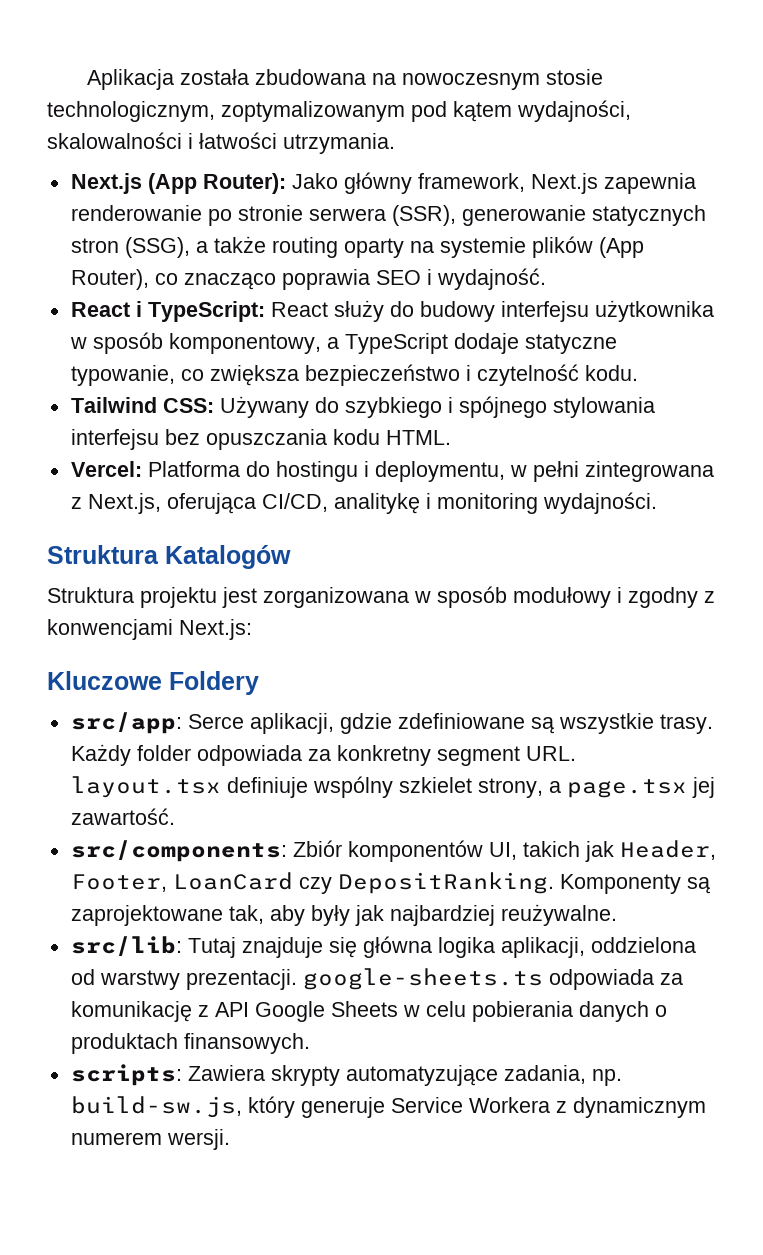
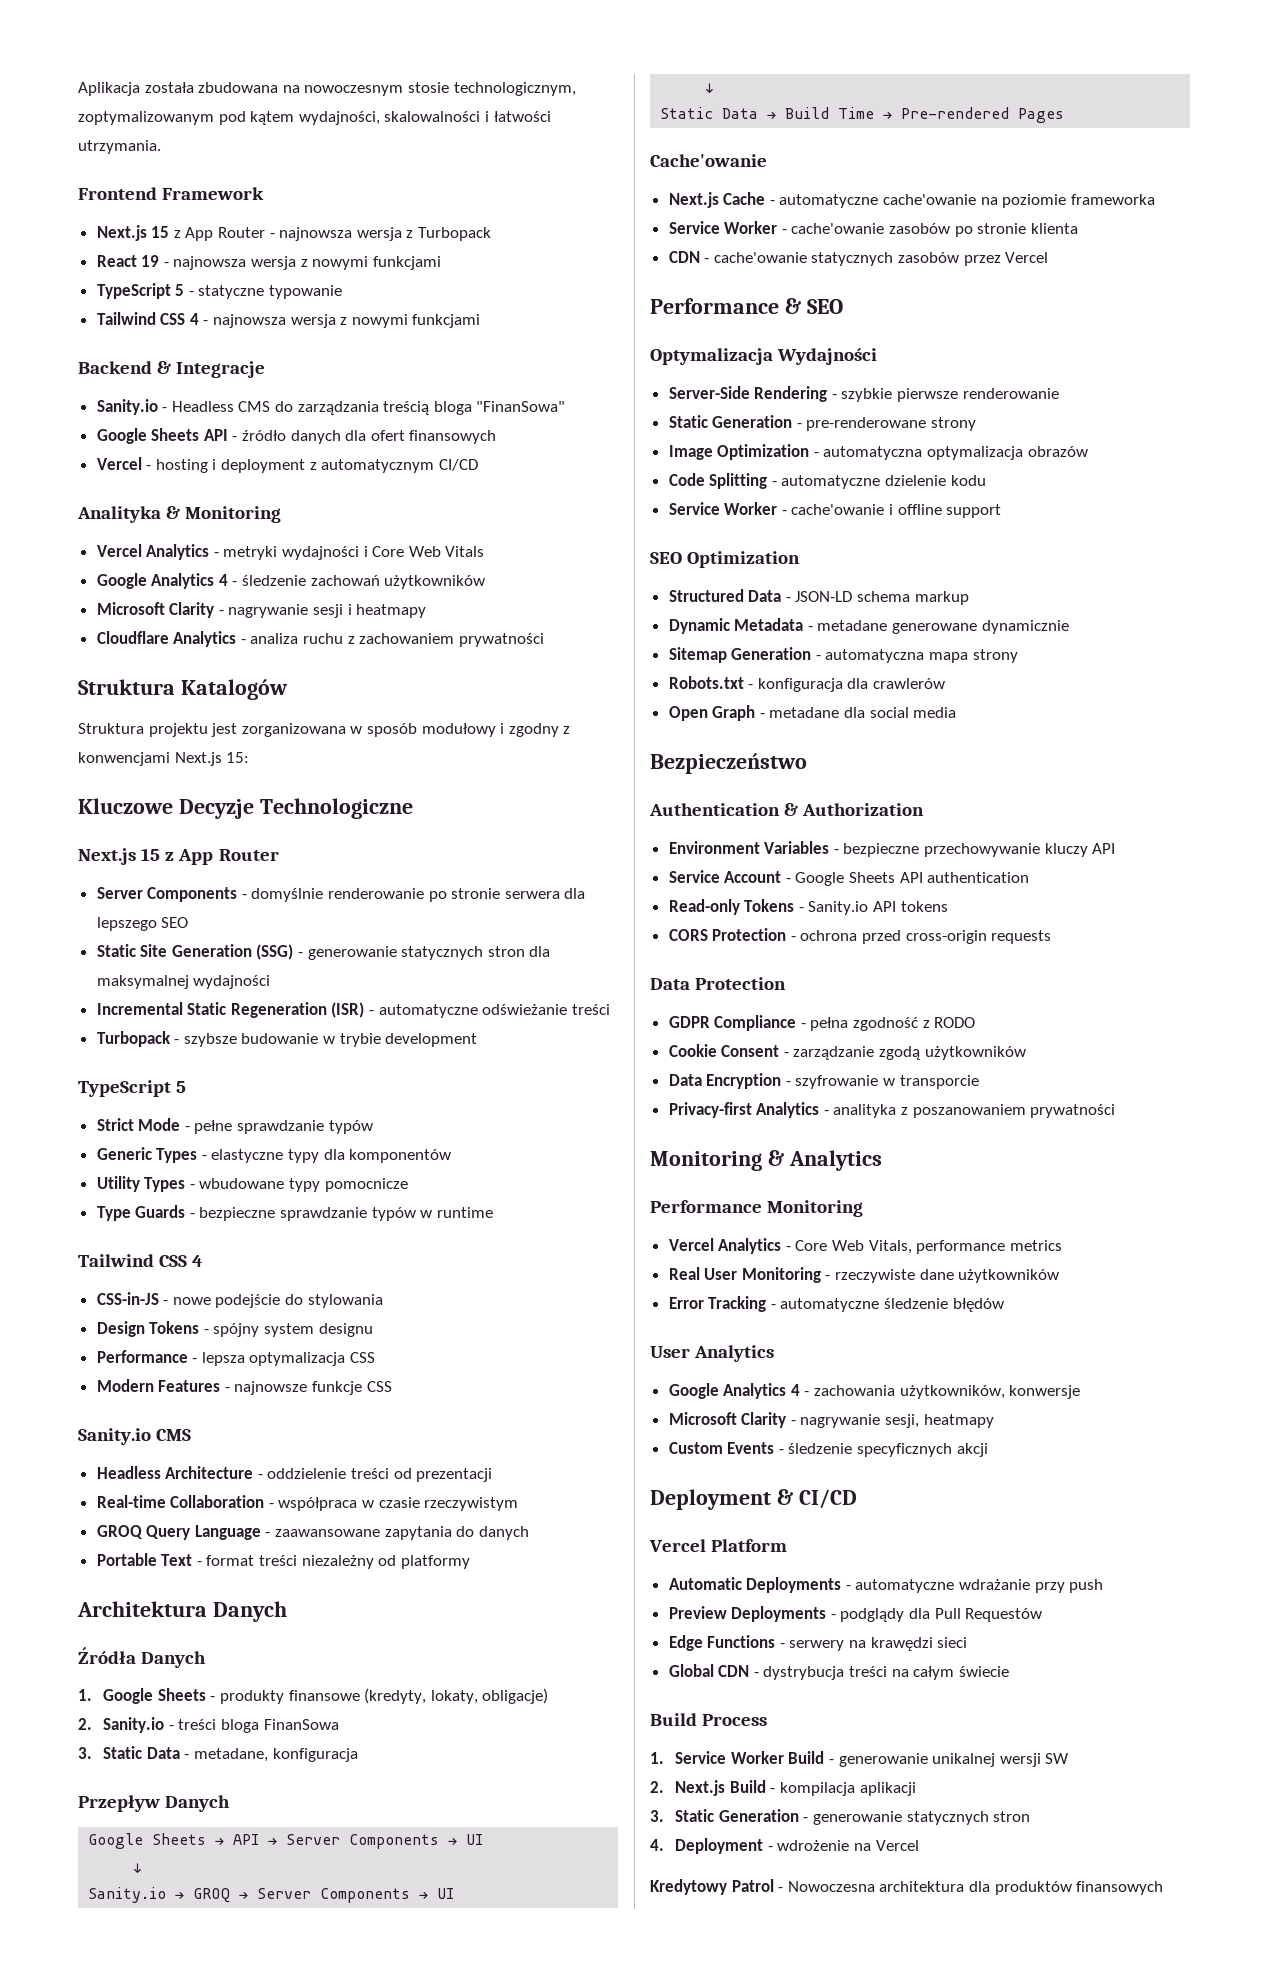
[70,172,696,194] [70,205,706,226] [70,236,644,258] [70,268,546,290] [70,300,714,322] [69,332,617,354] [70,364,638,386] [70,396,655,418] [70,429,451,450] [70,461,714,482] [70,492,657,514] // Next.js (App Router): Jako główny framework, Next.js zapewnia renderowanie po stronie serwera (SSR), generowanie statycznych stron (SSG), a także routing oparty na systemie plików (App Router), co znacząco poprawia SEO i wydajność. // React i TypeScript: React służy do budowy interfejsu użytkownika w sposób komponentowy, a TypeScript dodaje statyczne typowanie, co zwiększa bezpieczeństwo i czytelność kodu. // Tailwind CSS: Używany do szybkiego i spójnego stylowania interfejsu bez opuszczania kodu HTML. // Vercel: Platforma do hostingu i deploymentu, w pełni zintegrowana z Next.js, oferująca CI/CD, analitykę i monitoring wydajności. -> [78,187,265,200] [96,225,492,241] [96,255,441,270] [96,283,343,299] [96,312,481,328] [78,361,266,378] [96,399,566,415] [96,428,497,444] [96,457,478,473] [77,506,282,523] [96,544,485,560] [96,573,486,589] [96,602,427,618] [96,631,544,647] // Frontend Framework // Next.js 15 z App Router - najnowsza wersja z Turbopack // React 19 - najnowsza wersja z nowymi funkcjami // TypeScript 5 - statyczne typowanie // Tailwind CSS 4 - najnowsza wersja z nowymi funkcjami // Backend & Integracje // Sanity.io - Headless CMS do zarządzania treścią bloga "FinanSowa" // Google Sheets API - źródło danych dla ofert finansowych // Vercel - hosting i deployment z automatycznym CI/CD // Analityka & Monitoring // Vercel Analytics - metryki wydajności i Core Web Vitals // Google Analytics 4 - śledzenie zachowań użytkowników // Microsoft Clarity - nagrywanie sesji i heatmapy // Cloudflare Analytics - analiza ruchu z zachowaniem prywatności
[179,619,252,640] Next.js: -> [174,752,250,766] Next.js 15:
[169,671,259,695] [70,712,713,734] [70,744,576,766] [70,776,715,798] [70,808,175,825] [70,840,716,862] [70,872,710,894] [70,904,617,926] [70,936,696,958] [70,968,683,990] [70,1001,667,1022] [70,1033,310,1054] [70,1064,622,1086] [70,1096,706,1118] [70,1129,230,1150] Foldery // src/app: Serce aplikacji, gdzie zdefiniowane są wszystkie trasy. Każdy folder odpowiada za konkretny segment URL. layout.tsx definiuje wspólny szkielet strony, a page.tsx jej zawartość. // src/components: Zbiór komponentów UI, takich jak Header, Footer, LoanCard czy DepositRanking. Komponenty są zaprojektowane tak, aby były jak najbardziej reużywalne. // src/lib: Tutaj znajduje się główna logika aplikacji, oddzielona od warstwy prezentacji. google-sheets.ts odpowiada za komunikację z API Google Sheets w celu pobierania danych o produktach finansowych. // scripts: Zawiera skrypty automatyzujące zadania, np. build-sw.js, który generuje Service Workera z dynamicznym numerem wersji. -> [178,798,413,819] [78,848,279,865] [96,887,586,902] [96,917,189,931] [96,944,551,960] [96,975,271,989] [96,1002,610,1018] [96,1031,478,1047] [78,1080,187,1097] [96,1118,373,1134] [96,1147,452,1163] [96,1176,408,1192] [96,1205,493,1221] [78,1254,204,1267] [96,1292,383,1308] [96,1321,373,1337] [96,1350,376,1366] [96,1379,392,1395] [78,1428,192,1445] [96,1466,493,1482] [96,1495,519,1511] [96,1525,529,1540] [96,1553,470,1569] [77,1601,287,1622] [78,1647,207,1668] [78,1688,549,1704] [78,1717,339,1733] [78,1746,358,1762] [78,1795,231,1812] [88,1833,484,1849] [133,1863,143,1874] [88,1887,455,1903] [705,83,715,94] [660,107,1065,123] [650,154,767,167] [668,192,1155,208] [668,221,1078,237] [668,251,1049,266] [650,298,843,314] [650,348,878,365] [668,386,1059,402] [668,415,977,431] [668,444,1088,460] [668,473,986,489] [668,502,1002,518] [650,551,801,568] [668,589,969,605] [668,618,1069,634] [668,647,1018,663] [668,676,946,692] [668,705,957,721] [650,753,807,774] [649,803,925,816] [668,841,1116,857] [668,870,1030,886] [668,899,948,915] [668,928,1052,944] [650,977,787,990] [668,1015,976,1031] [668,1044,1026,1060] [668,1073,979,1089] [668,1102,1116,1118] [650,1150,882,1171] [650,1200,864,1217] [668,1238,1062,1254] [668,1267,1060,1283] [668,1296,1004,1312] [650,1345,775,1362] [668,1383,1081,1399] [668,1412,994,1428] [668,1442,988,1457] [650,1489,857,1510] [649,1539,788,1552] [668,1577,1104,1593] [668,1606,1043,1622] [668,1635,968,1651] [668,1664,1009,1680] [650,1713,768,1726] [650,1751,1070,1767] [650,1780,916,1796] [650,1809,1031,1825] [650,1838,919,1854] [650,1879,1164,1895] Decyzje Technologiczne // Next.js 15 z App Router // Server Components - domyślnie renderowanie po stronie serwera dla lepszego SEO // Static Site Generation (SSG) - generowanie statycznych stron dla maksymalnej wydajności // Incremental Static Regeneration (ISR) - automatyczne odświeżanie treści // Turbopack - szybsze budowanie w trybie development // TypeScript 5 // Strict Mode - pełne sprawdzanie typów // Generic Types - elastyczne typy dla komponentów // Utility Types - wbudowane typy pomocnicze // Type Guards - bezpieczne sprawdzanie typów w runtime // Tailwind CSS 4 // CSS-in-JS - nowe podejście do stylowania // Design Tokens - spójny system designu // Performance - lepsza optymalizacja CSS // Modern Features - najnowsze funkcje CSS // Sanity.io CMS // Headless Architecture - oddzielenie treści od prezentacji // Real-time Collaboration - współpraca w czasie rzeczywistym // GROQ Query Language - zaawansowane zapytania do danych // Portable Text - format treści niezależny od platformy // Architektura Danych // Źródła Danych // 1. Google Sheets - produkty finansowe (kredyty, lokaty, obligacje) // 2. Sanity.io - treści bloga FinanSowa // 3. Static Data - metadane, konfiguracja // Przepływ Danych // Google Sheets → API → Server Components → UI // ↓ // Sanity.io → GROQ → Server Components → UI // ↓ // Static Data → Build Time → Pre-rendered Pages // Cache'owanie // Next.js Cache - automatyczne cache'owanie na poziomie frameworka // Service Worker - cache'owanie zasobów po stronie klienta // CDN - cache'owanie statycznych zasobów przez Vercel // Performance & SEO // Optymalizacja Wydajności // Server-Side Rendering - szybkie pierwsze renderowanie // Static Generation - pre-renderowane strony // Image Optimization - automatyczna optymalizacja obrazów // Code Splitting - automatyczne dzielenie kodu // Service Worker - cache'owanie i offline support // SEO Optimization // Structured Data - JSON-LD schema markup // Dynamic Metadata - metadane generowane dynamicznie // Sitemap Generation - automatyczna mapa strony // Robots.txt - konfiguracja dla crawlerów // Open Graph - metadane dla social media // Bezpieczeństwo // Authentication & Authorization // Environment Variables - bezpieczne przechowywanie kluczy API // Service Account - Google Sheets API authentication // Read-only Tokens - Sanity.io API tokens // CORS Protection - ochrona przed cross-origin requests // Data Protection // GDPR Compliance - pełna zgodność z RODO // Cookie Consent - zarządzanie zgodą użytkowników // Data Encryption - szyfrowanie w transporcie // Privacy-first Analytics - analityka z poszanowaniem prywatności // Monitoring & Analytics // Performance Monitoring // Vercel Analytics - Core Web Vitals, performance metrics // Real User Monitoring - rzeczywiste dane użytkowników // Error Tracking - automatyczne śledzenie błędów // User Analytics // Google Analytics 4 - zachowania użytkowników, konwersje // Microsoft Clarity - nagrywanie sesji, heatmapy // Custom Events - śledzenie specyficznych akcji // Deployment & CI/CD // Vercel Platform // Automatic Deployments - automatyczne wdrażanie przy push // Preview Deployments - podglądy dla Pull Requestów // Edge Functions - serwery na krawędzi sieci // Global CDN - dystrybucja treści na całym świecie // Build Process // 1. Service Worker Build - generowanie unikalnej wersji SW // 2. Next.js Build - kompilacja aplikacji // 3. Static Generation - generowanie statycznych stron // 4. Deployment - wdrożenie na Vercel // Kredytowy Patrol - Nowoczesna architektura dla produktów finansowych

